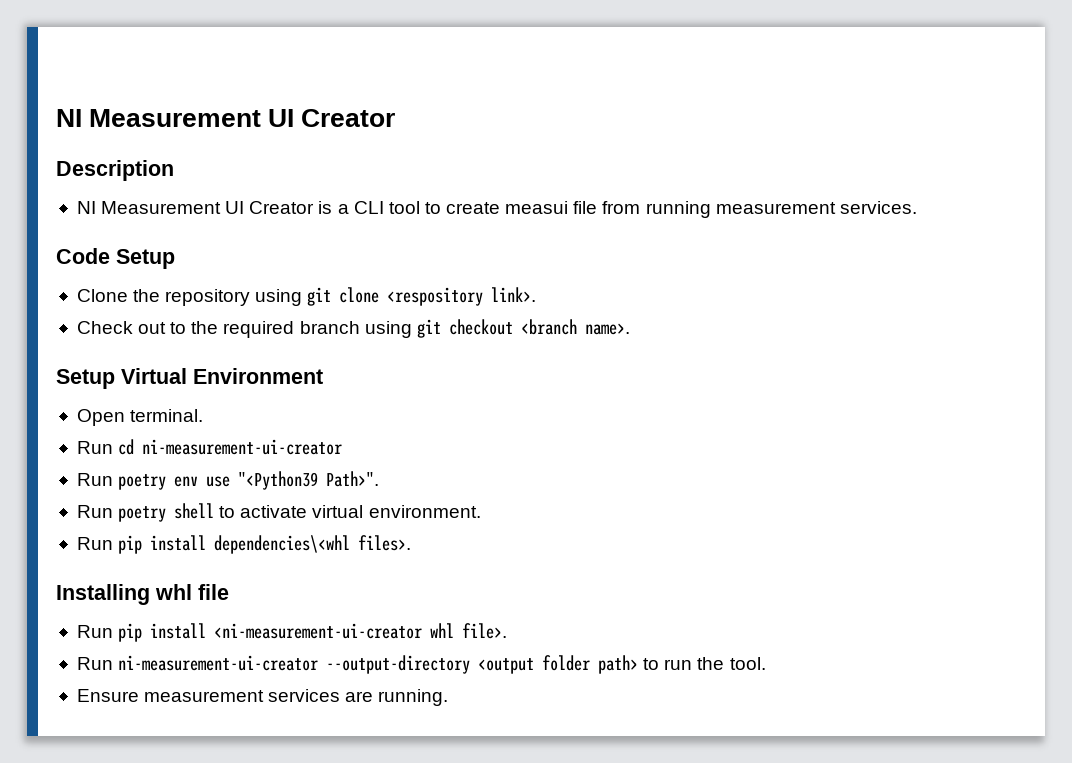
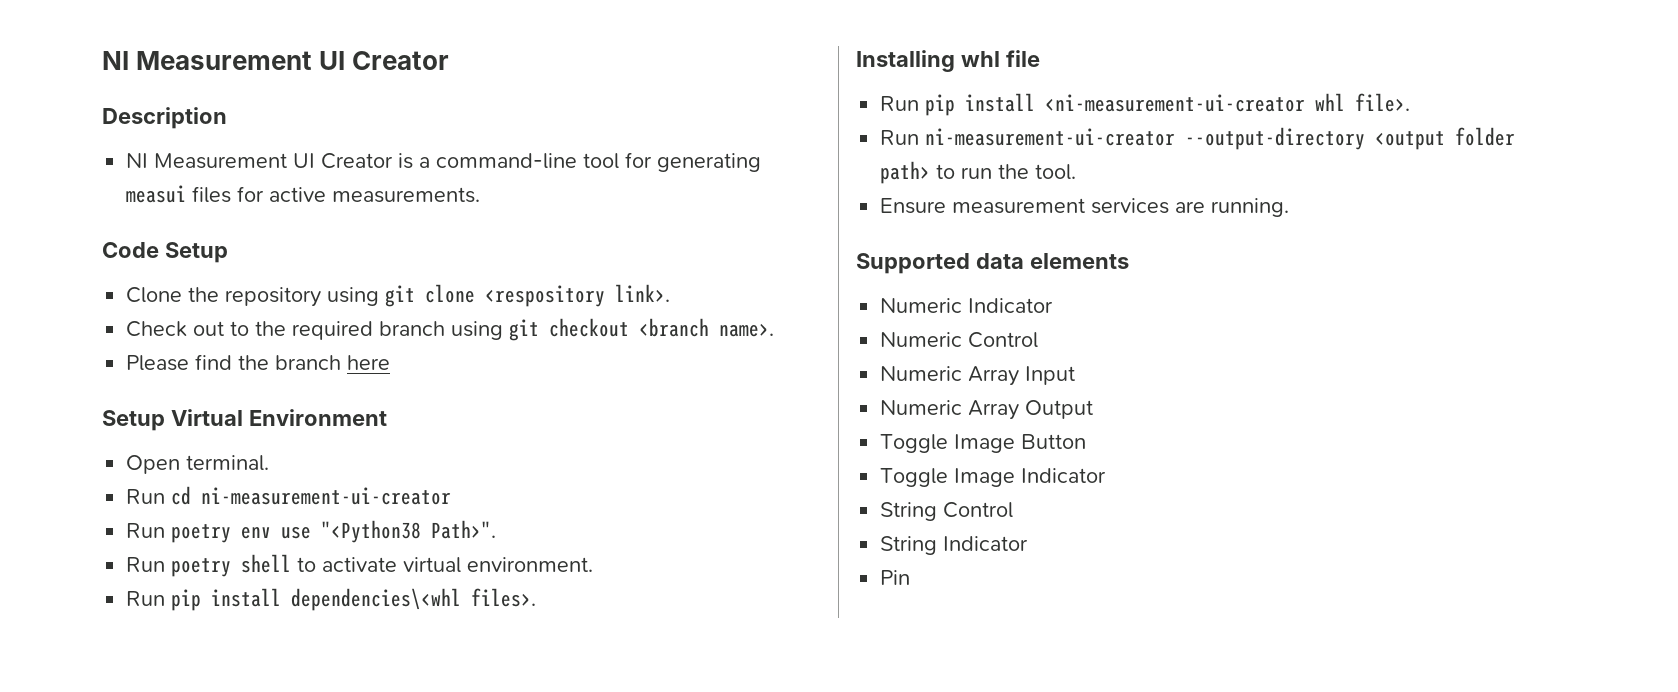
[353,201,917,218] CLI tool to create measui file from running measurement services. -> [436,152,762,172] [126,185,481,203] command-line tool for generating measui files for active measurements.
(630, 329) none -> [126,354,391,371] // Please find the branch here
[238,471,319,490] "<Python39 -> [321,520,422,543] "<Python38
(449, 697) none -> [856,253,1129,274] [880,298,1054,313] [880,332,1039,348] [880,366,1076,386] [880,400,1094,420] [880,434,1087,453] [880,468,1107,487] [880,502,1014,521] [880,536,1029,555] [880,570,911,585] // Supported data elements // Numeric Indicator // Numeric Control // Numeric Array Input // Numeric Array Output // Toggle Image Button // Toggle Image Indicator // String Control // String Indicator // Pin

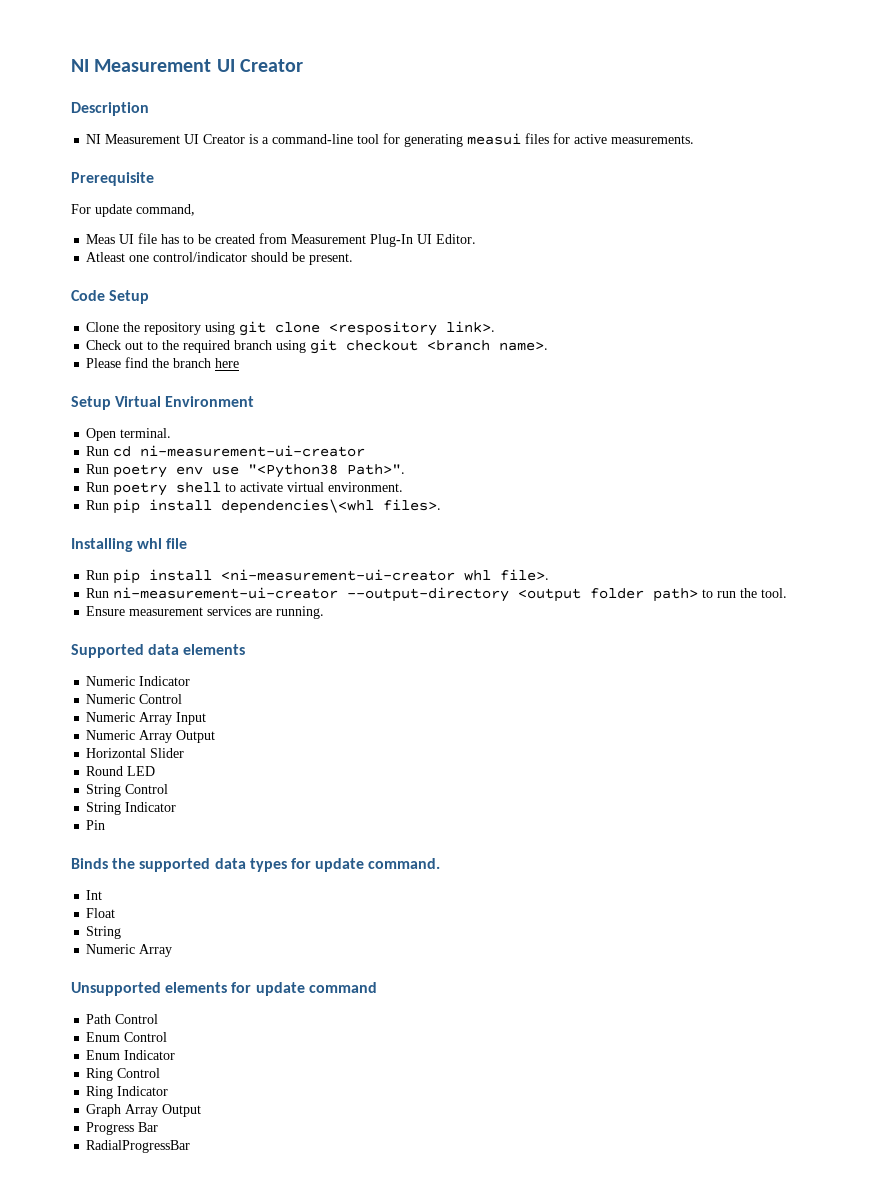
(481, 195) none -> [71,172,154,186] [71,204,195,217] [86,233,477,247] [86,252,354,265] // Prerequisite // For update command, // Meas UI file has to be created from Measurement Plug-In UI Editor. // Atleast one control/indicator should be present.
[880,434,1087,453] [880,468,1107,487] Toggle Image Button // Toggle Image Indicator -> [86,748,185,758] [86,766,156,776] Horizontal Slider // Round LED
(911, 577) none -> [71,858,441,872] [86,890,103,900] [86,908,116,918] [86,926,122,939] [86,944,173,957] [71,982,377,996] [86,1014,159,1024] [86,1032,168,1042] [86,1050,176,1060] [86,1068,161,1081] [86,1086,169,1099] [86,1104,202,1117] [86,1122,159,1135] [86,1140,191,1153] // Binds the supported data types for update command. // Int // Float // String // Numeric Array // Unsupported elements for update command // Path Control // Enum Control // Enum Indicator // Ring Control // Ring Indicator // Graph Array Output // Progress Bar // RadialProgressBar

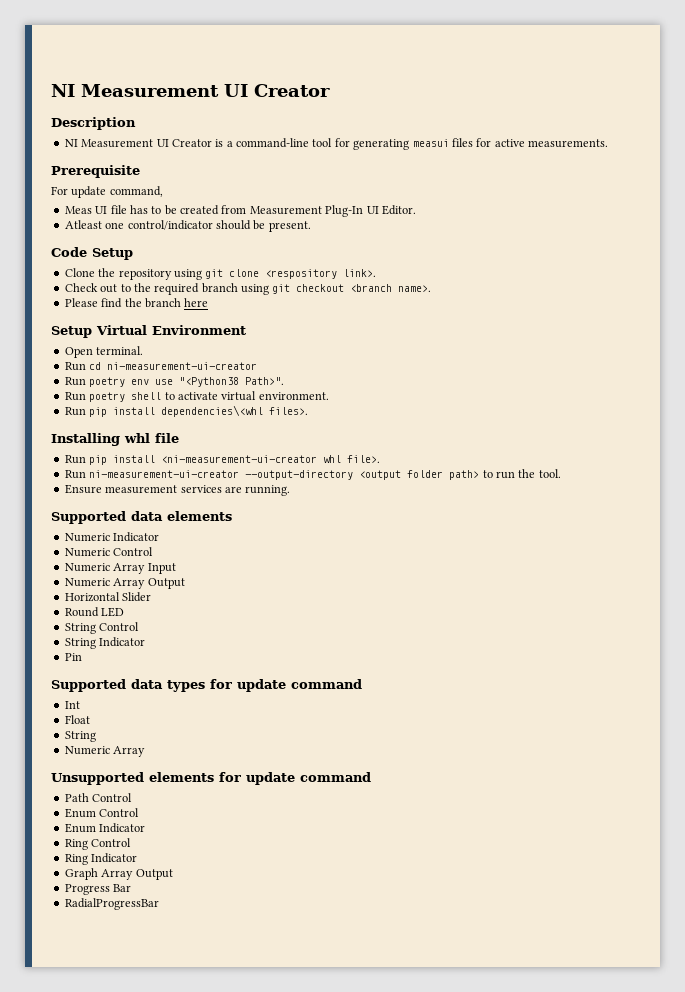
[71,858,211,872] Binds the supported -> [51,679,126,692] Supported
[368,858,441,869] command. -> [291,679,362,689] command

